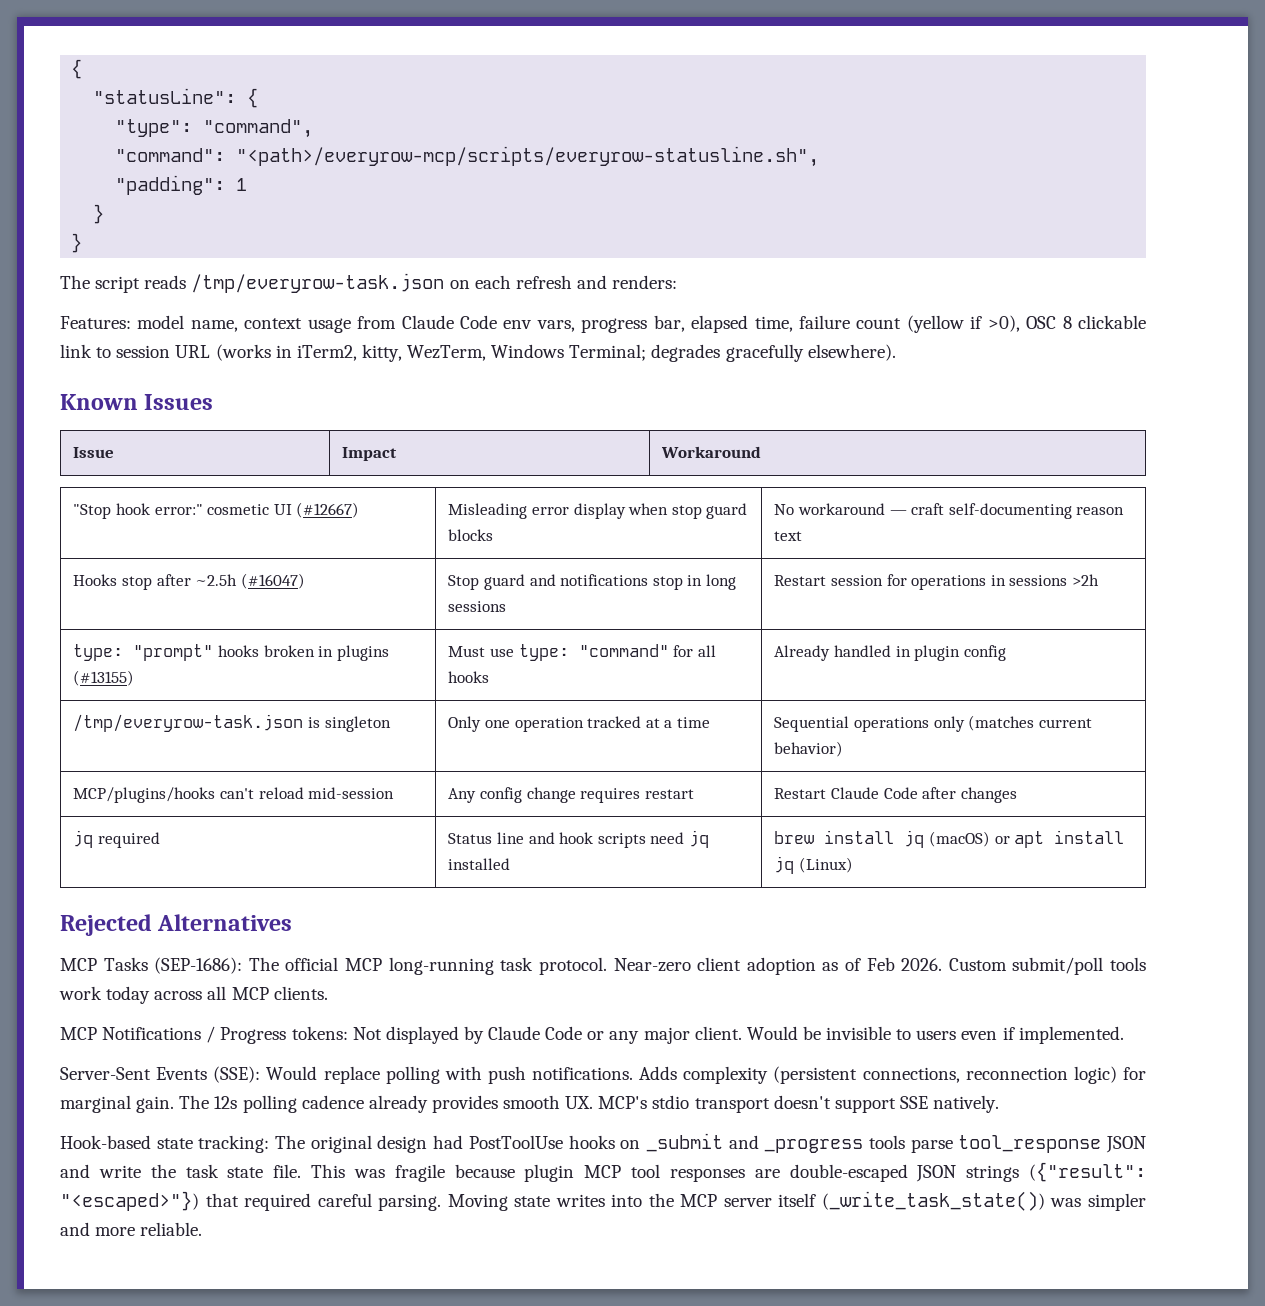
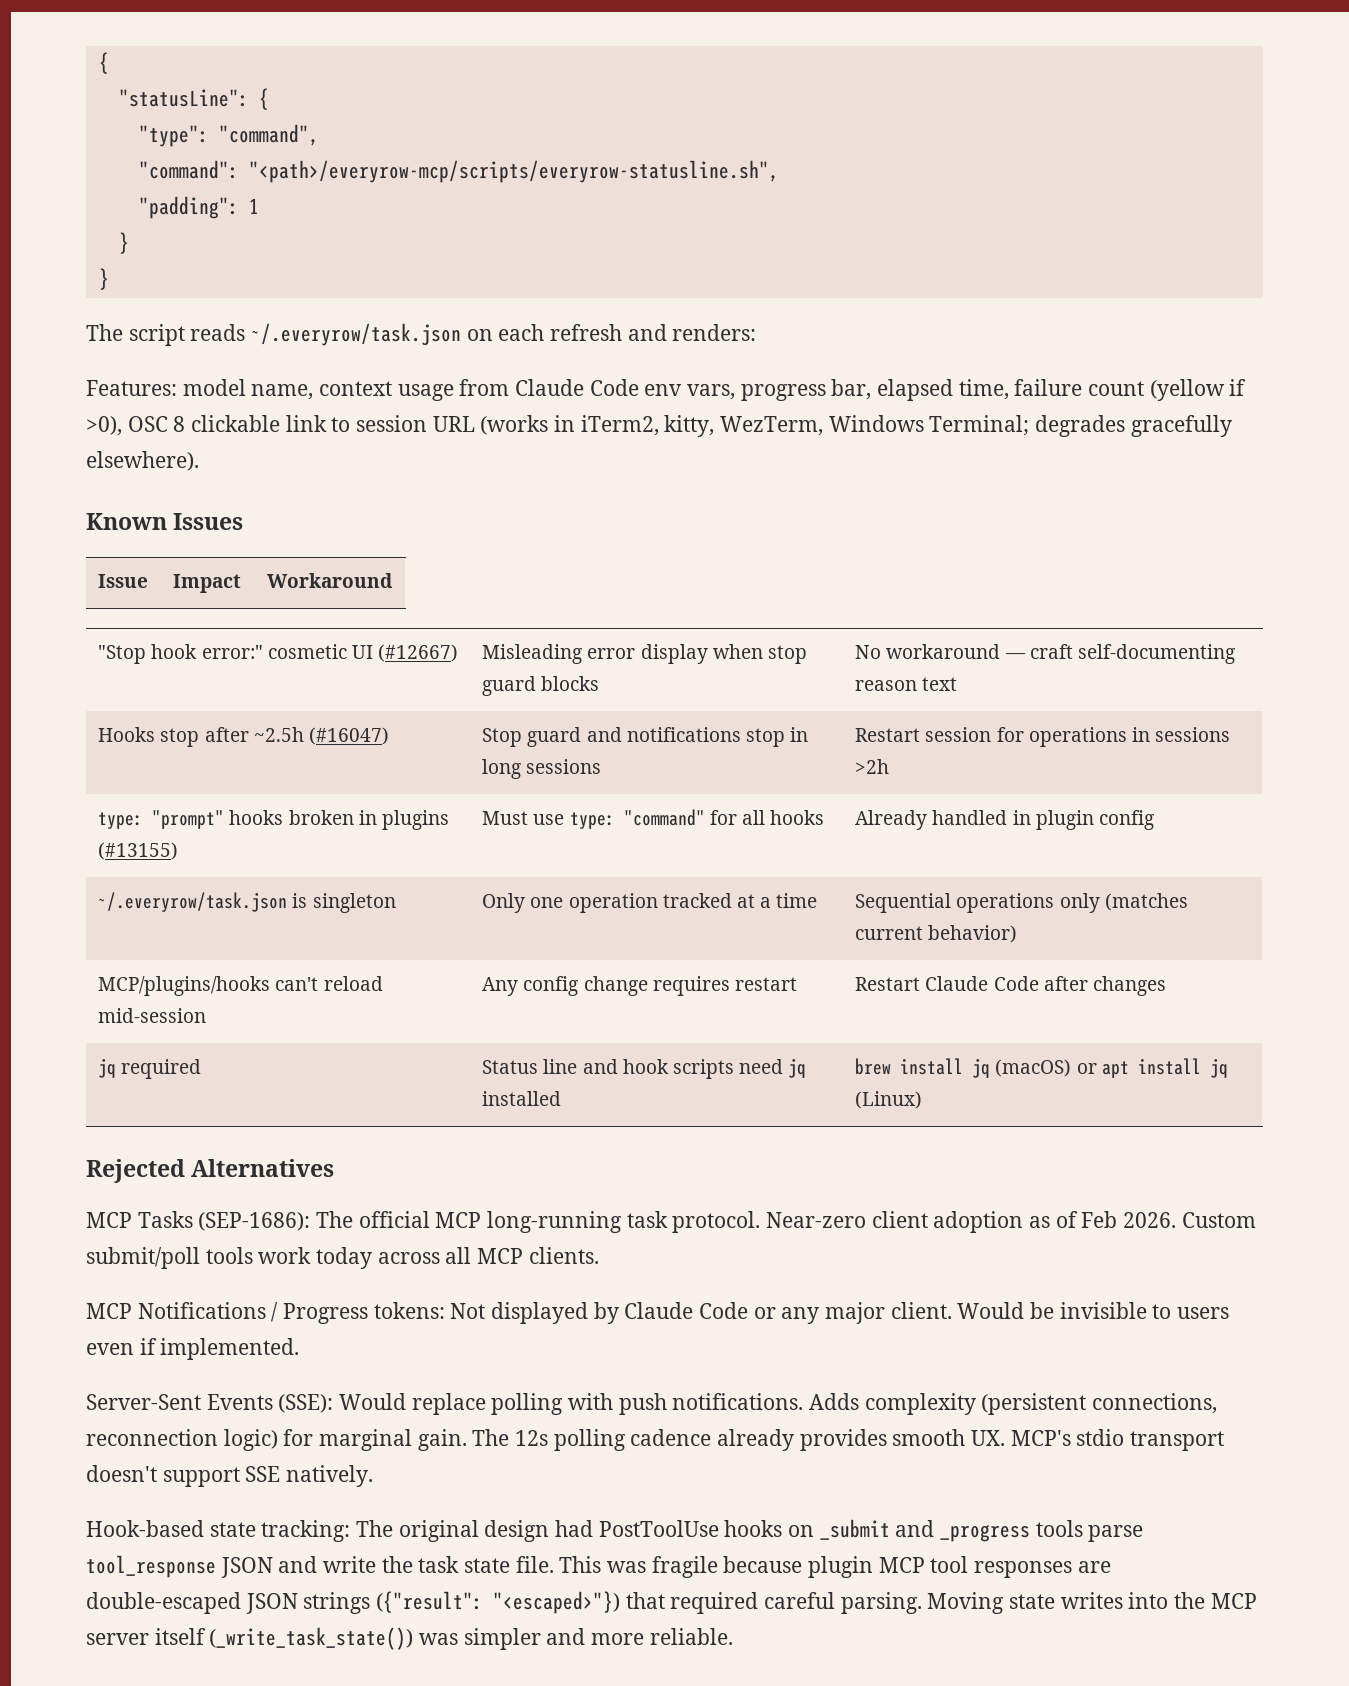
[191,273,445,293] /tmp/everyrow-task.json -> [251,323,462,346] ~/.everyrow/task.json
[73,714,304,732] /tmp/everyrow-task.json -> [98,892,288,912] ~/.everyrow/task.json

